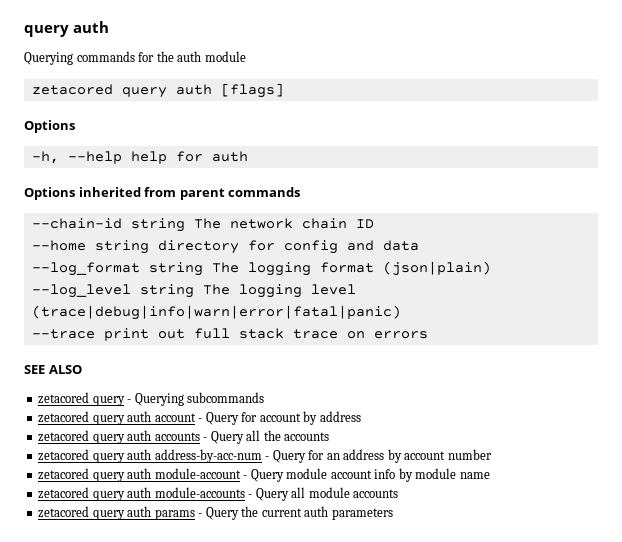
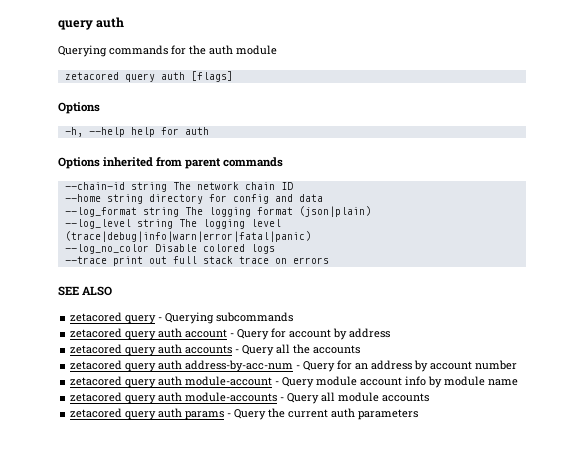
(401, 312) none -> [64,244,275,254] // --log_no_color Disable colored logs

